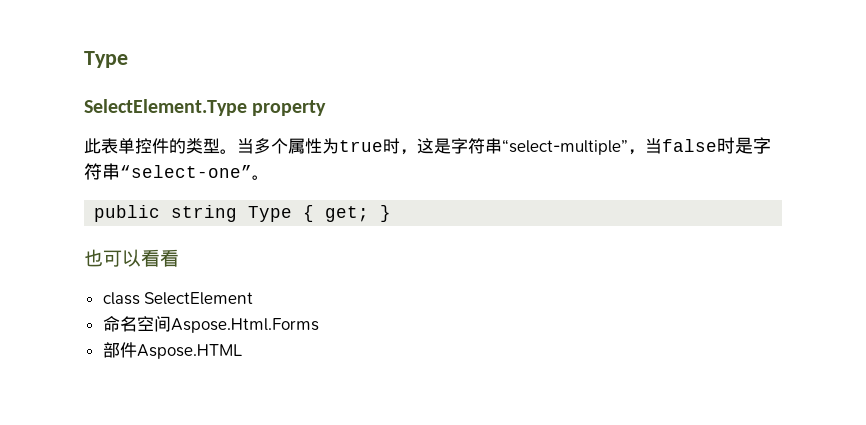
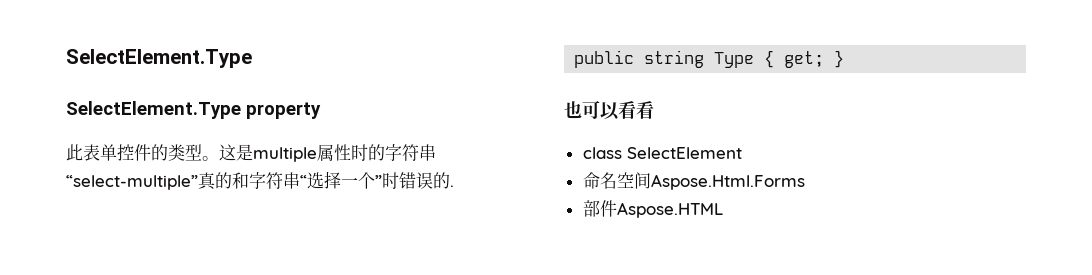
[84,51,128,68] Type -> [66,49,252,68] SelectElement.Type
[237,137,771,155] [84,163,269,180] 当多个属性为true时，这是字符串“select-multiple”，当false时是字符串“select-one”。 -> [219,144,436,162] [66,171,454,190] 这是multiple属性时的字符串“select-multiple”真的和字符串“选择一个”时错误的.

